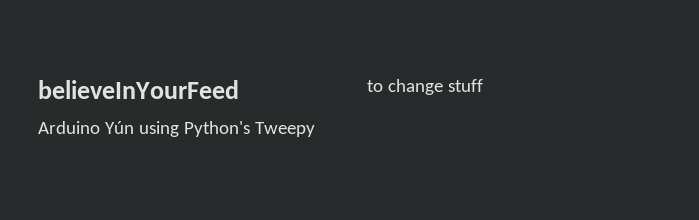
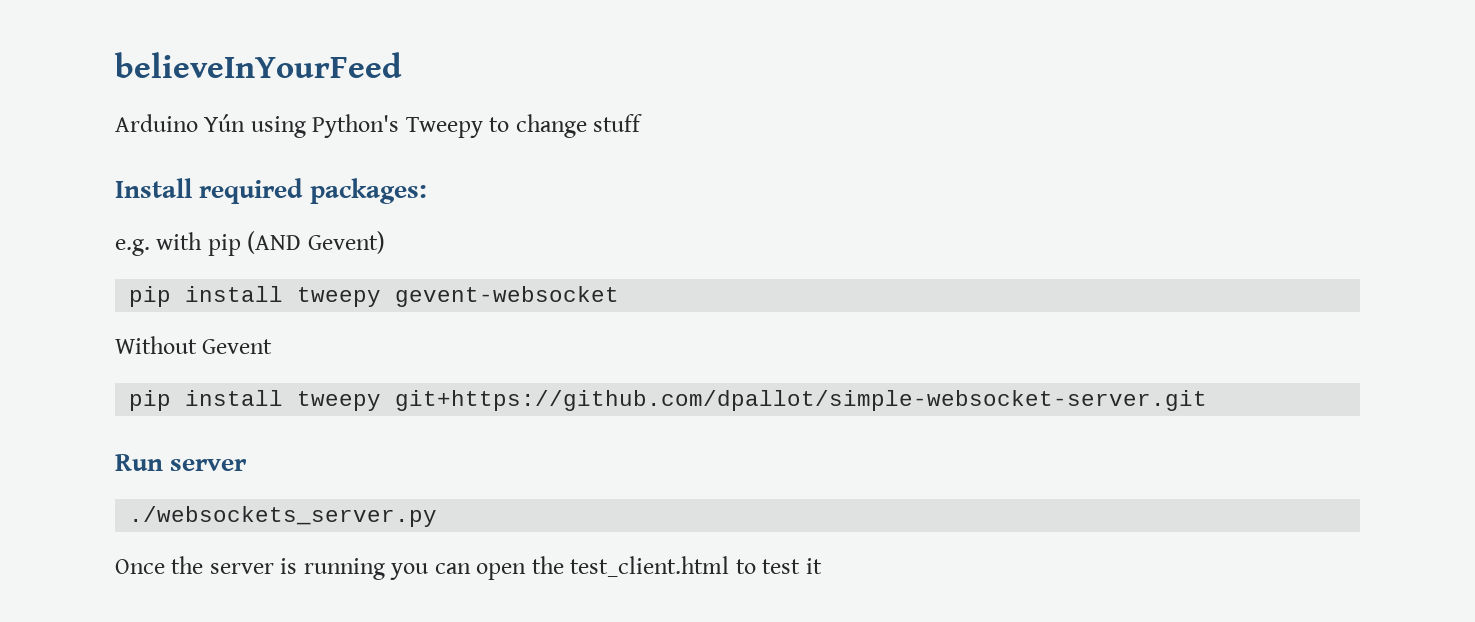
(483, 85) none -> [115,178,427,204] [115,231,385,256] [129,286,620,307] [115,336,273,354] [129,390,1208,411] [115,454,248,471] [129,506,438,527] [115,556,822,580] // Install required packages: // e.g. with pip (AND Gevent) // pip install tweepy gevent-websocket // Without Gevent // pip install tweepy git+https://github.com/dpallot/simple-websocket-server.git // Run server // ./websockets_server.py // Once the server is running you can open the test_client.html to test it

